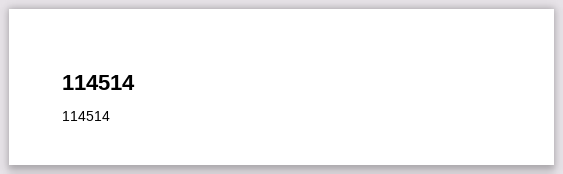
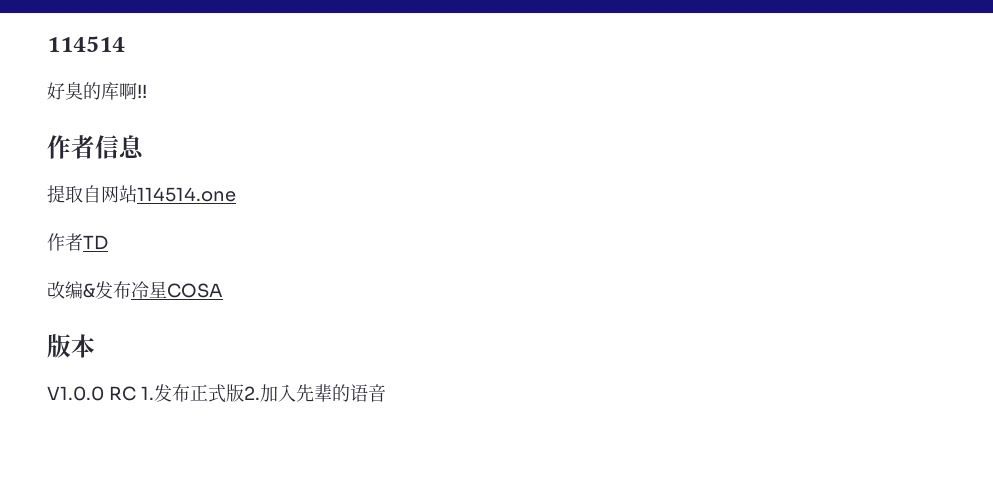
[62,111,110,121] 114514 -> [47,82,147,100] [47,135,144,159] [47,185,236,203] [47,233,108,251] [47,281,223,299] [47,334,95,358] [47,384,386,403] 好臭的库啊!! // 作者信息 // 提取自网站114514.one // 作者TD // 改编&发布冷星COSA // 版本 // V1.0.0 RC 1.发布正式版2.加入先辈的语音

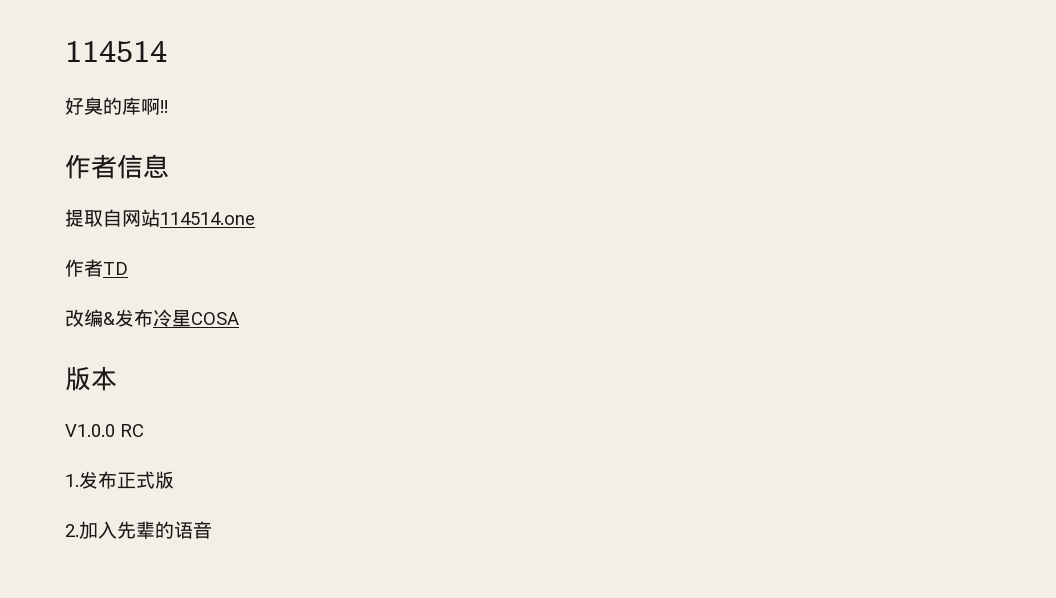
(136, 393) none -> (144, 430) //
(244, 393) none -> (174, 480) //

